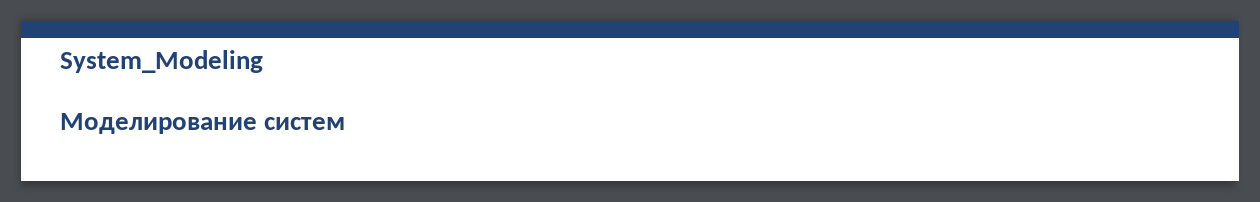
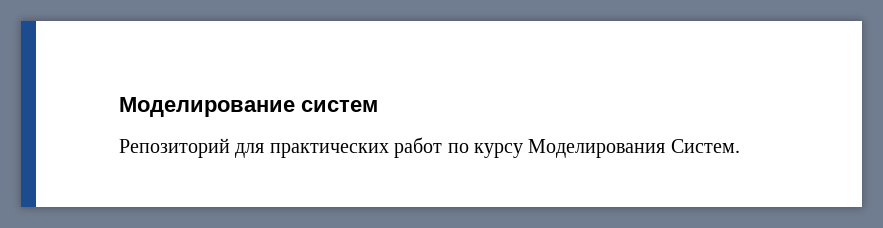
[60,50,263,73] System_Modeling // -> (119, 107) none
(346, 123) none -> [119,137,740,158] // Репозиторий для практических работ по курсу Моделирования Систем.

